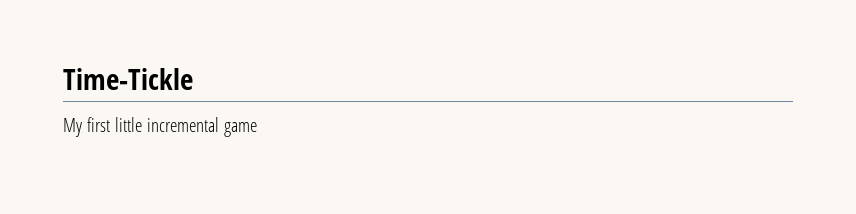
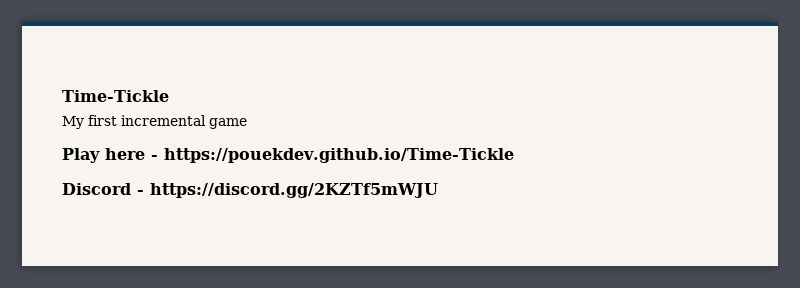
[114,117,142,132] little -> (117, 120) none
(257, 129) none -> [62,148,514,163] [62,183,438,198] // Play here - https://pouekdev.github.io/Time-Tickle // Discord - https://discord.gg/2KZTf5mWJU

